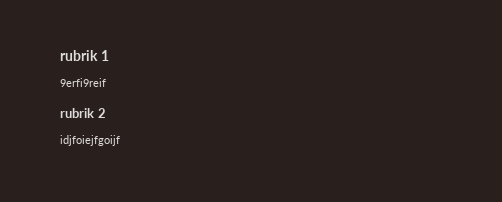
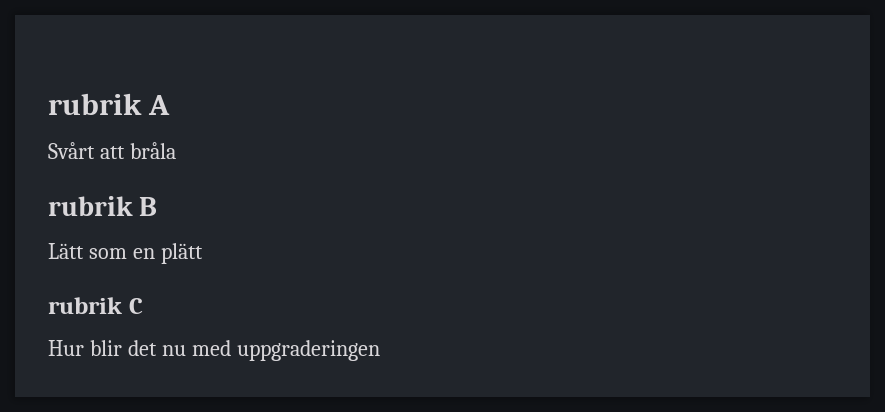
[60,50,109,61] [60,78,106,87] [60,108,106,118] [60,135,120,146] rubrik 1 // 9erfi9reif // rubrik 2 // idjfoiejfgoijf -> [48,93,171,115] [48,142,176,159] [48,196,158,216] [48,243,203,264] [48,297,143,314] [48,340,380,361] rubrik A // Svårt att bråla // rubrik B // Lätt som en plätt // rubrik C // Hur blir det nu med uppgraderingen

